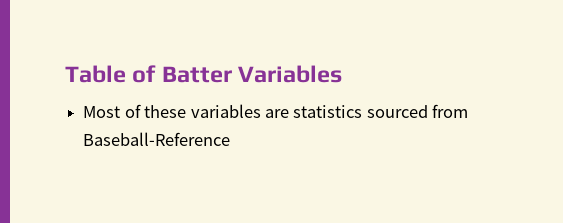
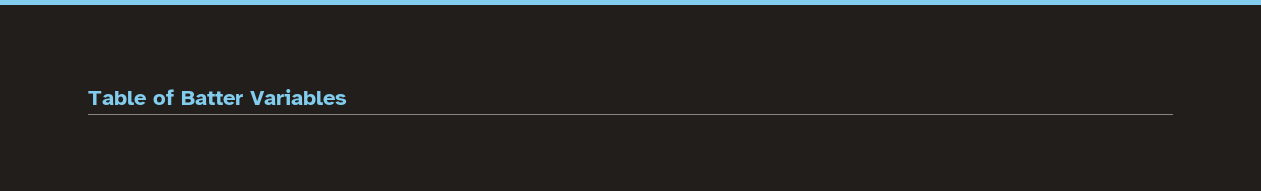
[83,104,469,118] [83,132,231,146] // Most of these variables are statistics sourced from Baseball-Reference -> (347, 97) none

